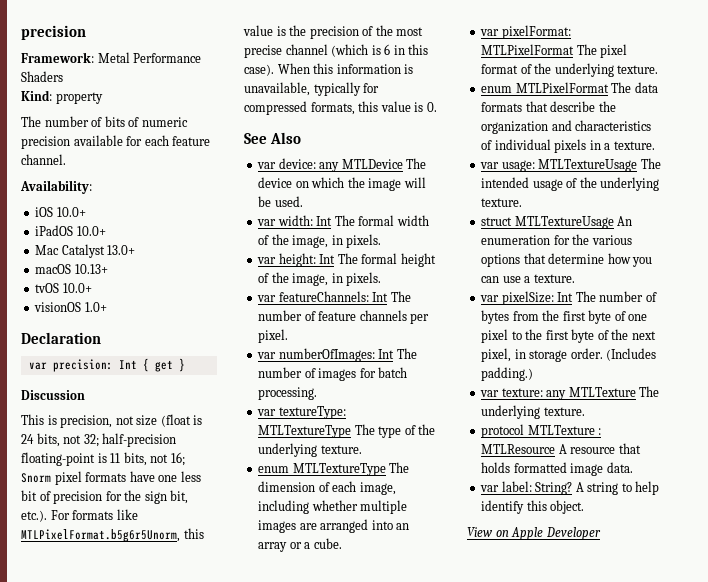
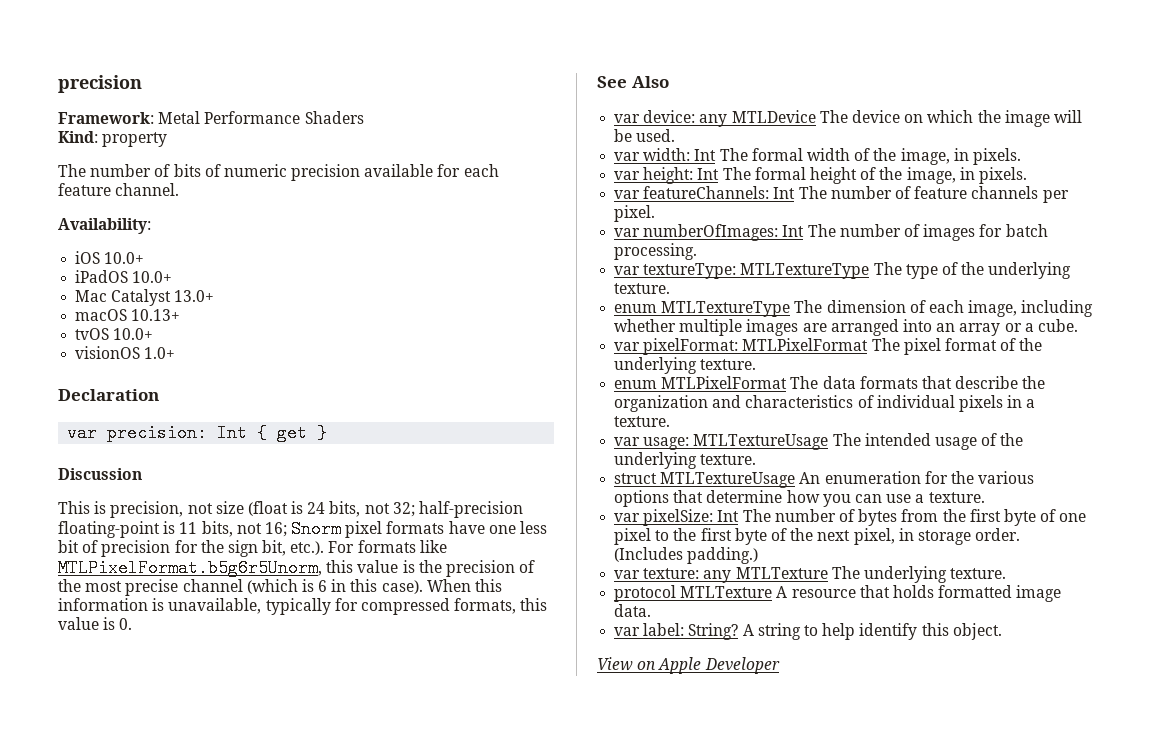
[598,428,602,435] [481,444,556,454] : MTLResource -> (773, 592) none

